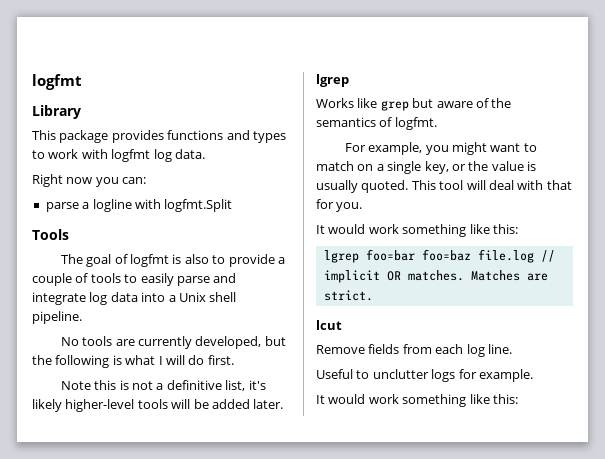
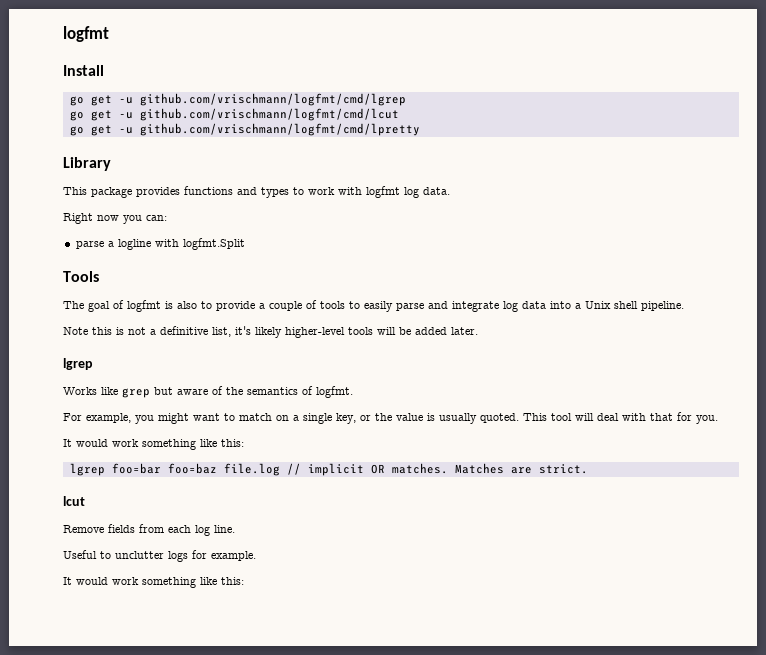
[32,74,82,90] logfmt -> [63,26,109,42] [63,65,104,76] [69,93,406,106] [69,108,399,121] [69,123,420,136] logfmt // Install // go get -u github.com/vrischmann/logfmt/cmd/lgrep // go get -u github.com/vrischmann/logfmt/cmd/lcut // go get -u github.com/vrischmann/logfmt/cmd/lpretty
[60,336,286,349] [32,355,234,368] // No tools are currently developed, but the following is what I will do first. -> (684, 306) none

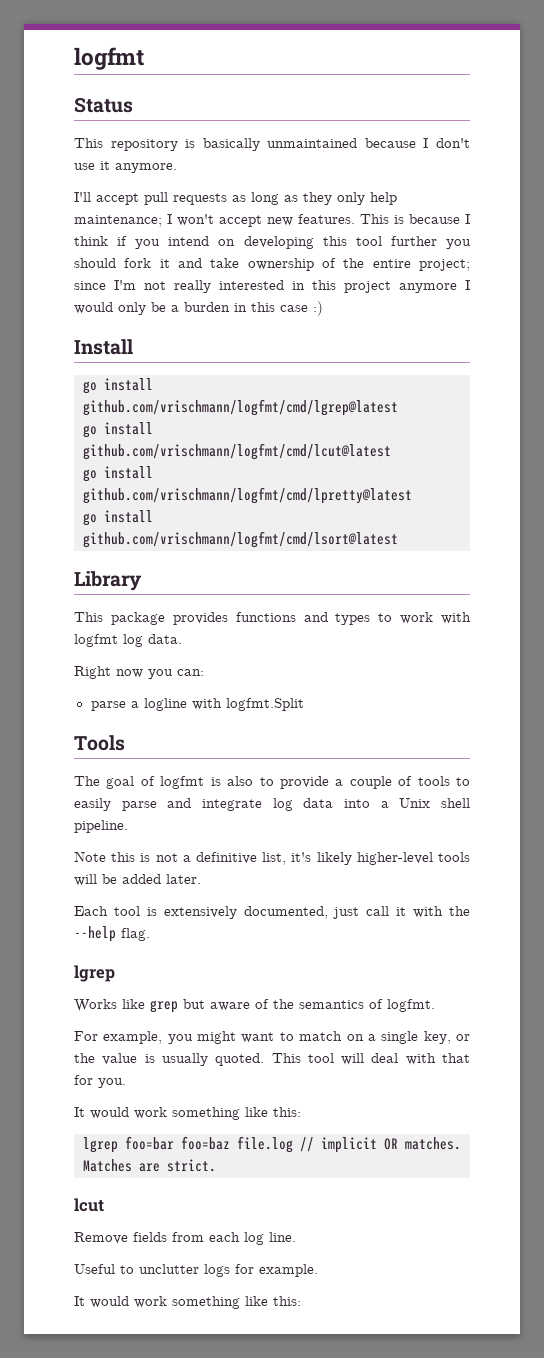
[63,65,104,76] [69,93,406,106] [69,108,399,121] [69,123,420,136] Install // go get -u github.com/vrischmann/logfmt/cmd/lgrep // go get -u github.com/vrischmann/logfmt/cmd/lcut // go get -u github.com/vrischmann/logfmt/cmd/lpretty -> [74,97,133,113] [74,138,470,151] [74,161,177,173] [74,192,397,205] [74,214,470,227] [74,236,471,249] [74,258,470,271] [74,280,470,293] [74,301,323,316] [74,339,133,355] [83,378,153,394] [83,399,398,416] [83,422,153,438] [83,443,391,460] [83,466,153,482] [83,487,412,504] [83,510,153,526] [83,531,398,548] Status // This repository is basically unmaintained because I don't use it anymore. // I'll accept pull requests as long as they only help maintenance; I won't accept new features. This is because I think if you intend on developing this tool further you should fork it and take ownership of the entire project; since I'm not really interested in this project anymore I would only be a burden in this case :) // Install // go install github.com/vrischmann/logfmt/cmd/lgrep@latest // go install github.com/vrischmann/logfmt/cmd/lcut@latest // go install github.com/vrischmann/logfmt/cmd/lpretty@latest // go install github.com/vrischmann/logfmt/cmd/lsort@latest
(478, 331) none -> [74,906,471,919] [74,926,150,942] // Each tool is extensively documented, just call it with the --help flag.

